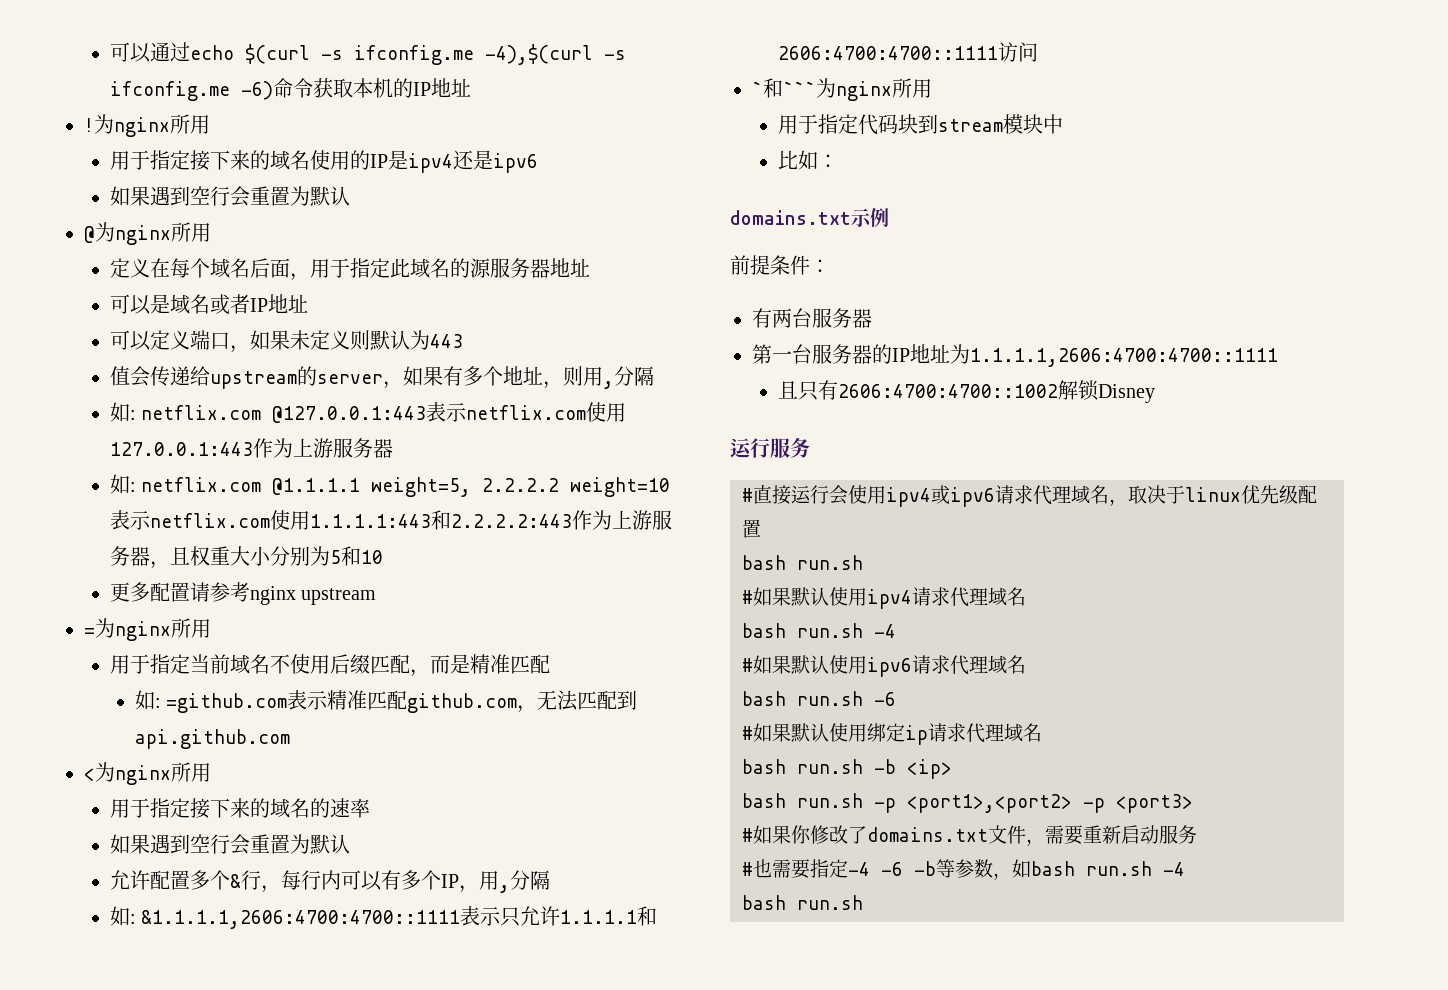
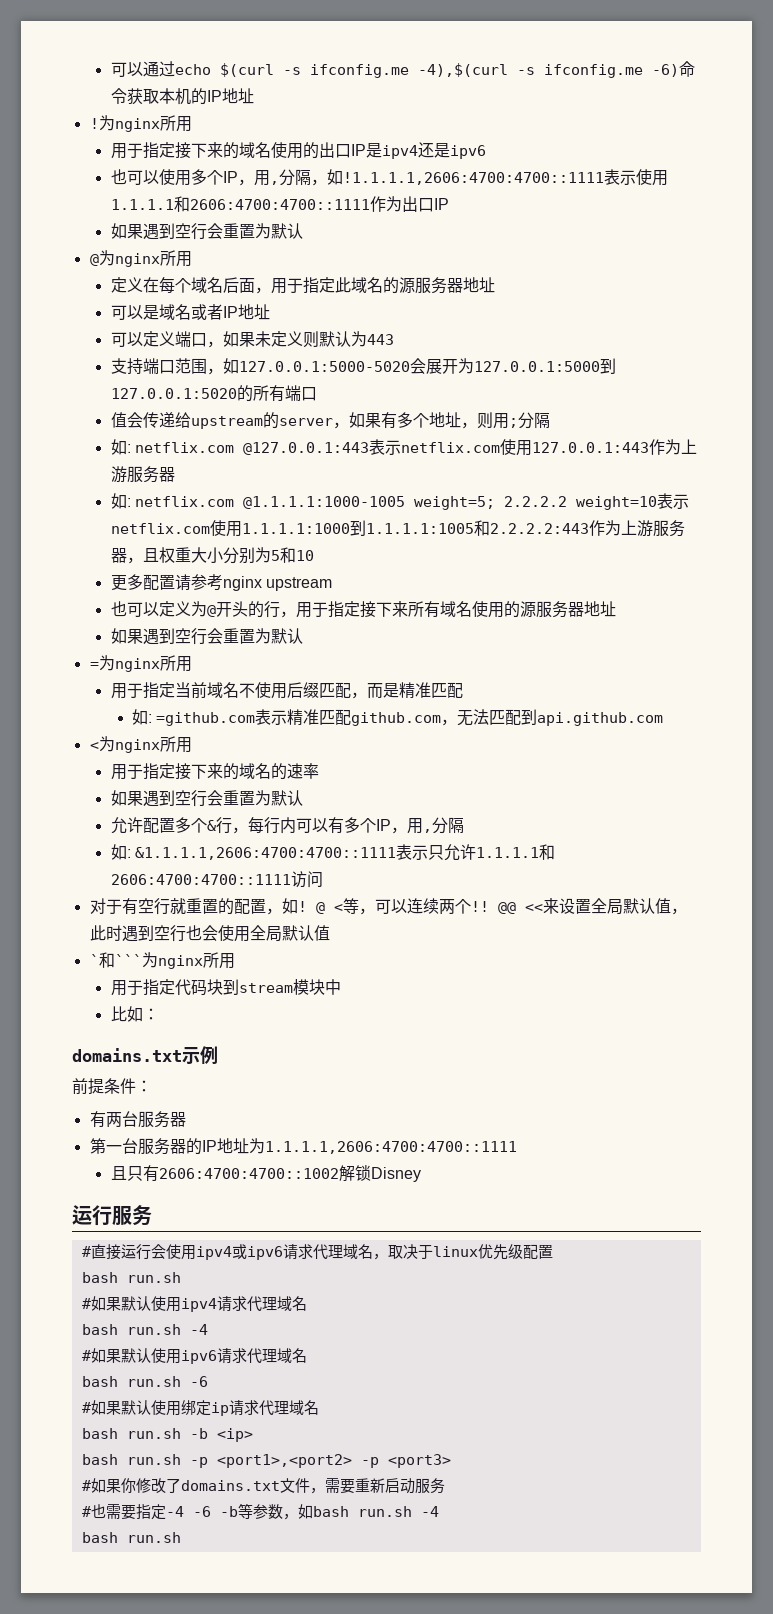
(370, 160) none -> [318,142,351,158] 出口
(538, 163) none -> [110,169,668,186] [110,196,449,212] // 也可以使用多个IP，用,分隔，如!1.1.1.1,2606:4700:4700::1111表示使用1.1.1.1和2606:4700:4700::1111作为出口IP
(463, 341) none -> [110,358,616,375] [110,385,317,402] // 支持端口范围，如127.0.0.1:5000-5020会展开为127.0.0.1:5000到127.0.0.1:5020的所有端口
[602,381,614,389] , -> [508,418,518,428] ;
[271,477,471,497] @1.1.1.1 weight=5, -> [243,496,496,510] @1.1.1.1:1000-1005 weight=5;
[309,514,431,528] 1.1.1.1:443 -> [241,520,474,536] 1.1.1.1:1000到1.1.1.1:1005
(376, 596) none -> [110,601,616,618] [110,628,303,645] // 也可以定义为@开头的行，用于指定接下来所有域名使用的源服务器地址 // 如果遇到空行会重置为默认
(1038, 52) none -> [89,898,687,915] [89,925,330,942] // 对于有空行就重置的配置，如! @ <等，可以连续两个!! @@ <<来设置全局默认值，此时遇到空行也会使用全局默认值

